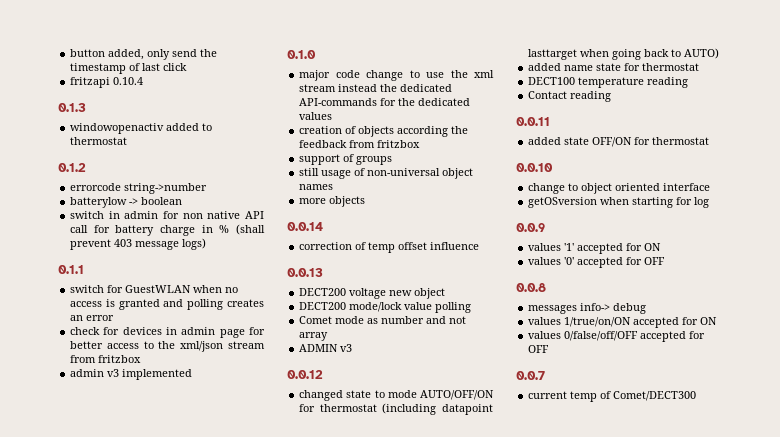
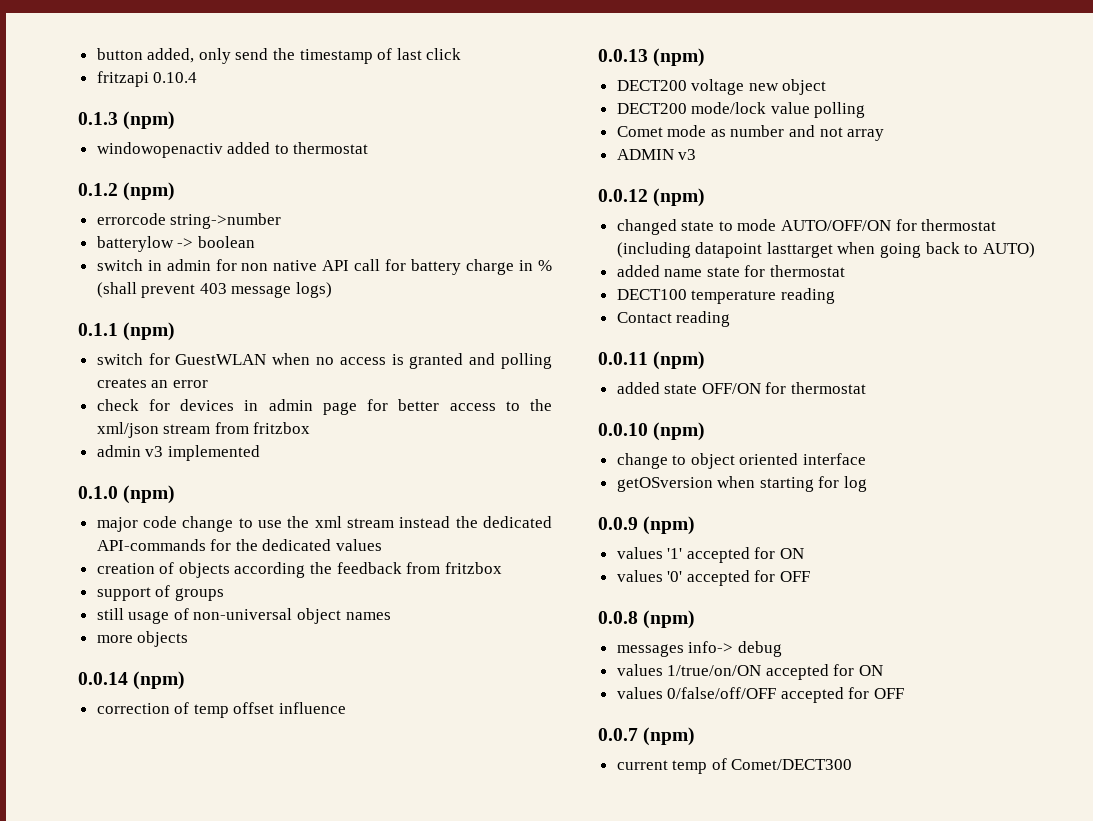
(86, 107) none -> [123,111,176,130] (npm)
(86, 167) none -> [123,182,176,201] (npm)
(84, 269) none -> [123,322,176,341] (npm)
(316, 54) none -> [123,485,176,504] (npm)
(323, 226) none -> [133,671,186,690] (npm)
(323, 272) none -> [653,48,706,67] (npm)
(323, 374) none -> [653,188,706,207] (npm)
(550, 121) none -> [653,351,706,370] (npm)
(553, 167) none -> [653,422,706,441] (npm)
(545, 227) none -> [643,516,696,535] (npm)
(546, 287) none -> [643,610,696,629] (npm)
(545, 375) none -> [643,727,696,746] (npm)

